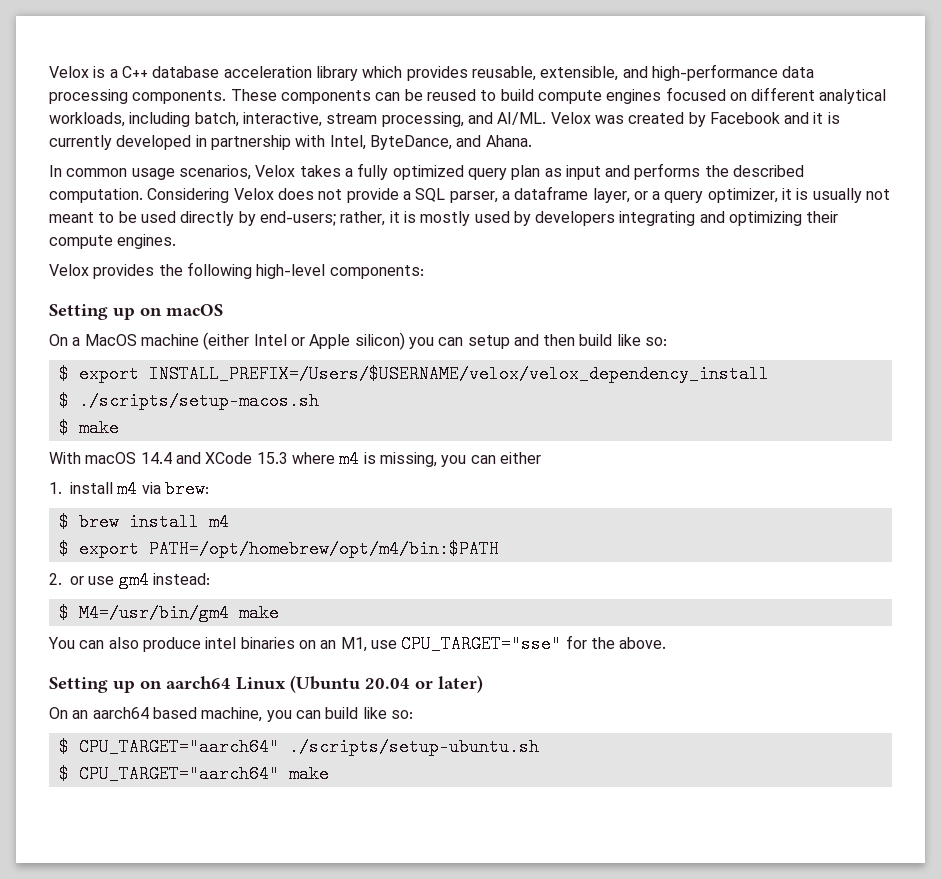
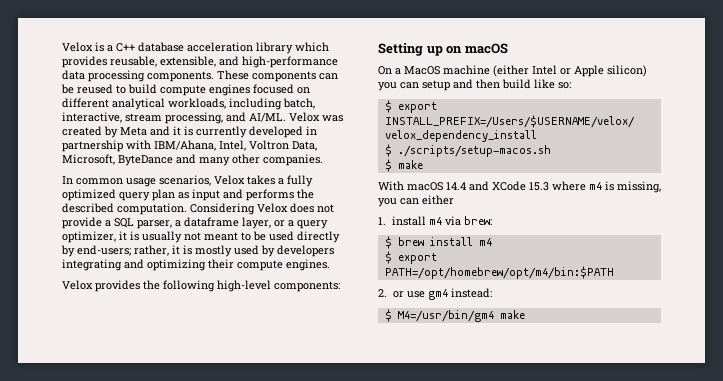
[709,112,780,124] Facebook -> [120,127,147,136] Meta
[329,135,532,150] Intel, ByteDance, and Ahana. -> [154,140,317,151] [62,154,323,166] IBM/Ahana, Intel, Voltron Data, Microsoft, ByteDance and many other companies.
[48,635,667,653] [49,675,483,693] [49,707,413,722] [58,738,539,756] [58,765,329,783] // You can also produce intel binaries on an M1, use CPU_TARGET="sse" for the above. // Setting up on aarch64 Linux (Ubuntu 20.04 or later) // On an aarch64 based machine, you can build like so: // $ CPU_TARGET="aarch64" ./scripts/setup-ubuntu.sh // $ CPU_TARGET="aarch64" make -> (525, 314) none

